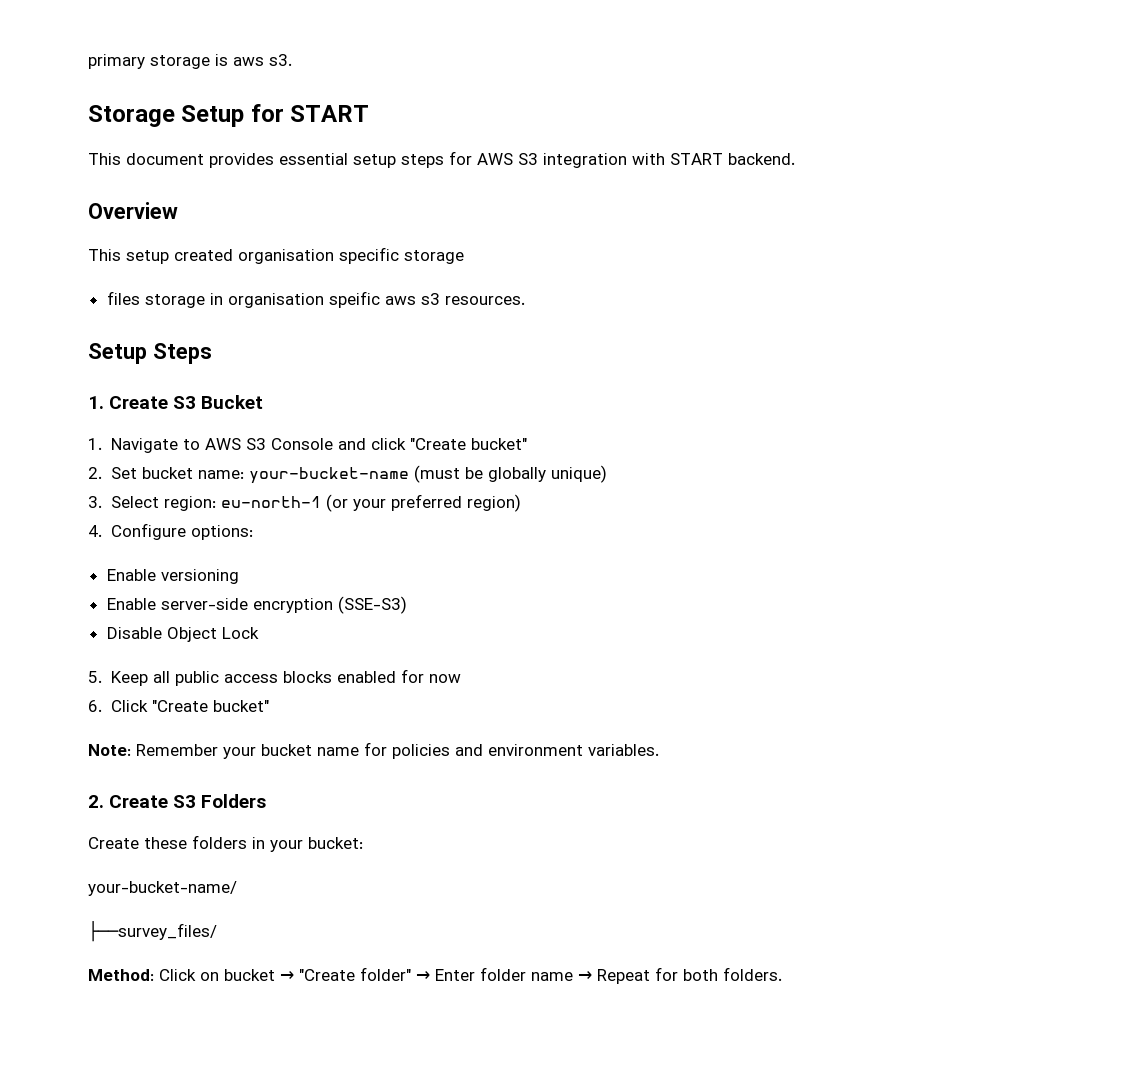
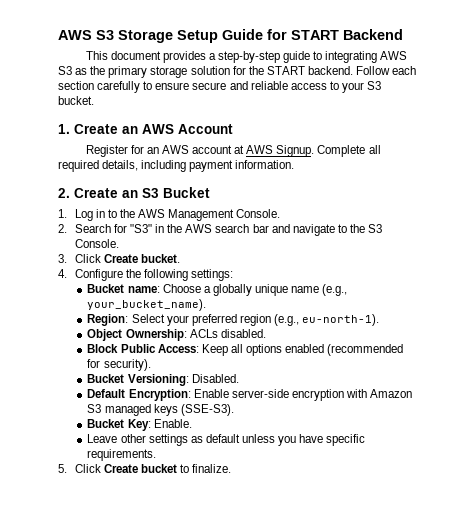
[88,54,292,69] primary storage is aws s3. // -> [58,30,114,40] AWS S3
(245, 116) none -> [222,29,263,40] Guide
(370, 113) none -> [343,29,403,40] Backend
[279,151,795,168] [88,202,178,219] [88,247,464,264] [106,291,525,308] [88,343,212,364] [88,395,264,409] [88,438,527,453] [88,465,607,484] [88,494,521,512] [88,523,253,540] [106,569,239,584] [106,596,407,614] [106,627,259,642] [88,669,461,686] [88,700,269,712] [88,742,659,759] [88,794,267,808] [88,835,363,852] [88,881,237,896] [88,921,217,942] [88,967,782,984] essential setup steps for AWS S3 integration with START backend. // Overview // This setup created organisation specific storage // files storage in organisation speific aws s3 resources. // Setup Steps // 1. Create S3 Bucket // 1. Navigate to AWS S3 Console and click "Create bucket" // 2. Set bucket name: your-bucket-name (must be globally unique) // 3. Select region: eu-north-1 (or your preferred region) // 4. Configure options: // Enable versioning // Enable server-side encryption (SSE-S3) // Disable Object Lock // 5. Keep all public access blocks enabled for now // 6. Click "Create bucket" // Note: Remember your bucket name for policies and environment variables. // 2. Create S3 Folders // Create these folders in your bucket: // your-bucket-name/ // ├──survey_files/ // Method: Click on bucket → "Create folder" → Enter folder name → Repeat for both folders. -> [208,51,408,63] [58,66,417,78] [58,81,382,93] [58,96,94,105] [58,124,233,134] [85,145,381,157] [58,160,295,172] [58,187,210,198] [58,209,281,221] [58,224,383,236] [74,239,119,248] [58,254,181,263] [58,269,234,281] [87,284,348,296] [87,299,207,311] [87,314,380,326] [87,329,266,341] [87,344,404,356] [87,359,151,371] [87,374,239,386] [87,389,413,401] [87,404,234,416] [87,419,192,431] [87,434,366,446] [87,449,157,461] [58,464,232,473] a step-by-step guide to integrating AWS S3 as the primary storage solution for the START backend. Follow each section carefully to ensure secure and reliable access to your S3 bucket. // 1. Create an AWS Account // Register for an AWS account at AWS Signup. Complete all required details, including payment information. // 2. Create an S3 Bucket // 1. Log in to the AWS Management Console. // 2. Search for "S3" in the AWS search bar and navigate to the S3 Console. // 3. Click Create bucket. // 4. Configure the following settings: // Bucket name: Choose a globally unique name (e.g., your_bucket_name). // Region: Select your preferred region (e.g., eu-north-1). // Object Ownership: ACLs disabled. // Block Public Access: Keep all options enabled (recommended for security). // Bucket Versioning: Disabled. // Default Encryption: Enable server-side encryption with Amazon S3 managed keys (SSE-S3). // Bucket Key: Enable. // Leave other settings as default unless you have specific requirements. // 5. Click Create bucket to finalize.

